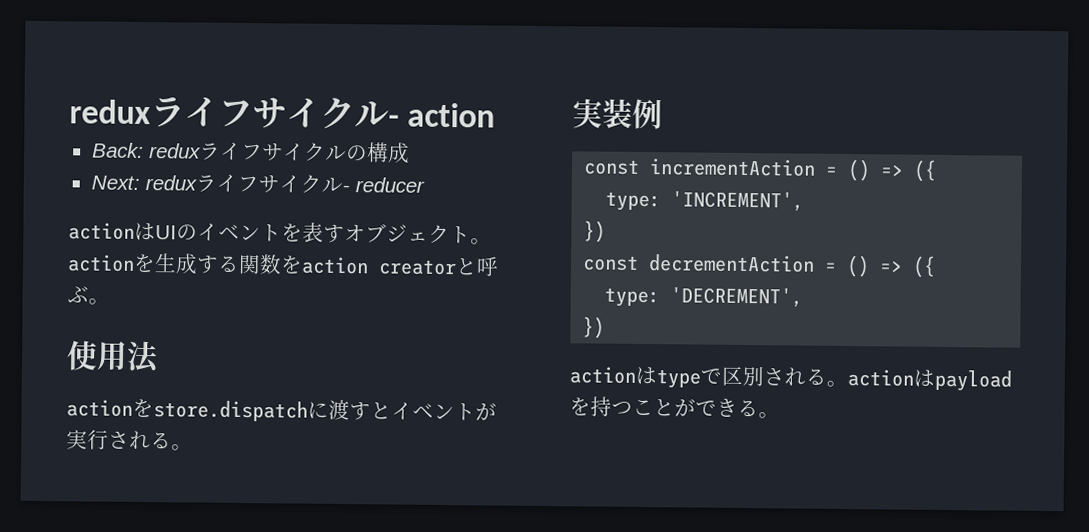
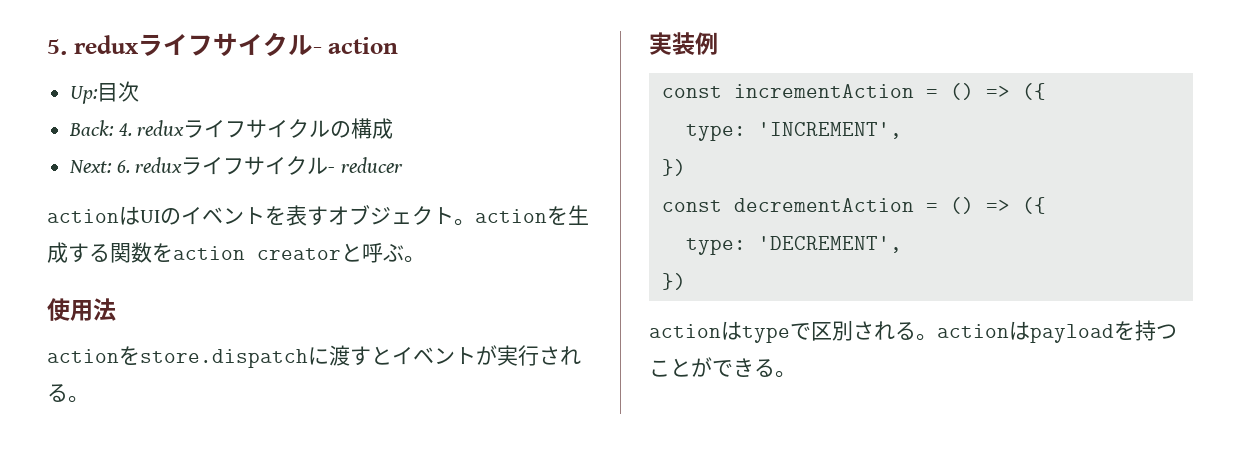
(69, 112) none -> [47,39,67,55] 5.
(496, 115) none -> [70,81,140,104] // Up:目次
(144, 150) none -> [118,123,132,136] 4.
(140, 182) none -> [116,160,130,173] 6.

